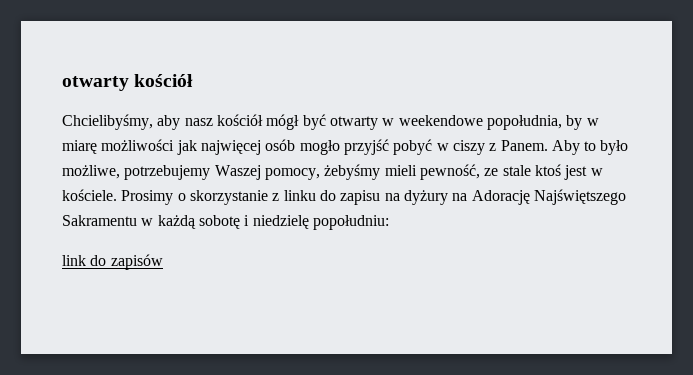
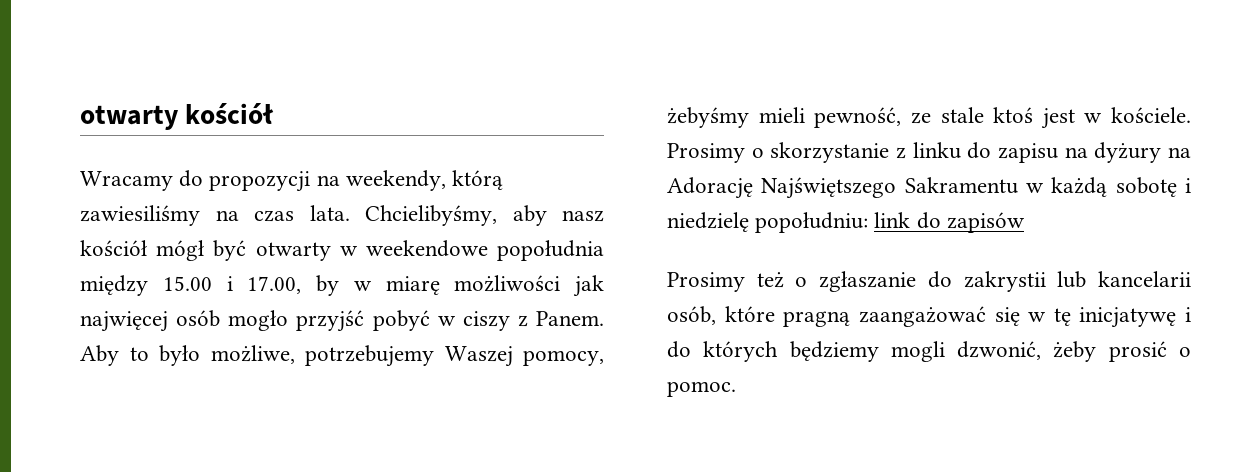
(194, 80) none -> [80,170,504,192] [80,205,350,226] Wracamy do propozycji na weekendy, którą zawiesiliśmy na czas lata.
[486,115,562,130] popołudnia, -> [497,240,604,261] [80,275,302,296] popołudnia między 15.00 i 17.00,
(389, 222) // -> (869, 222) none
(163, 262) none -> [667,271,1191,292] [667,306,1191,328] [667,341,1191,362] [667,381,736,397] // Prosimy też o zgłaszanie do zakrystii lub kancelarii osób, które pragną zaangażować się w tę inicjatywę i do których będziemy mogli dzwonić, żeby prosić o pomoc.

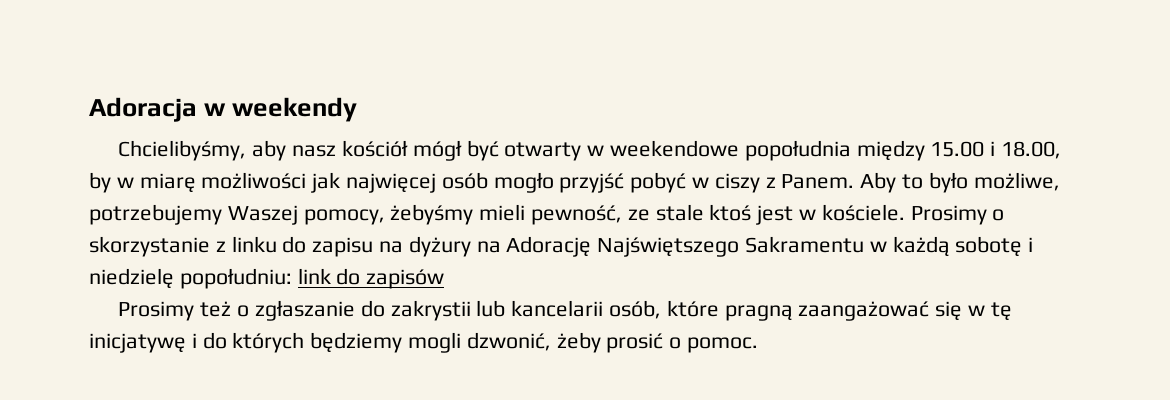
[80,103,275,130] [80,170,504,192] [80,205,350,226] otwarty kościół // Wracamy do propozycji na weekendy, którą zawiesiliśmy na czas lata. -> [89,97,358,122] Adoracja w weekendy //
[247,276,302,294] 17.00, -> [1000,141,1061,159] 18.00,

